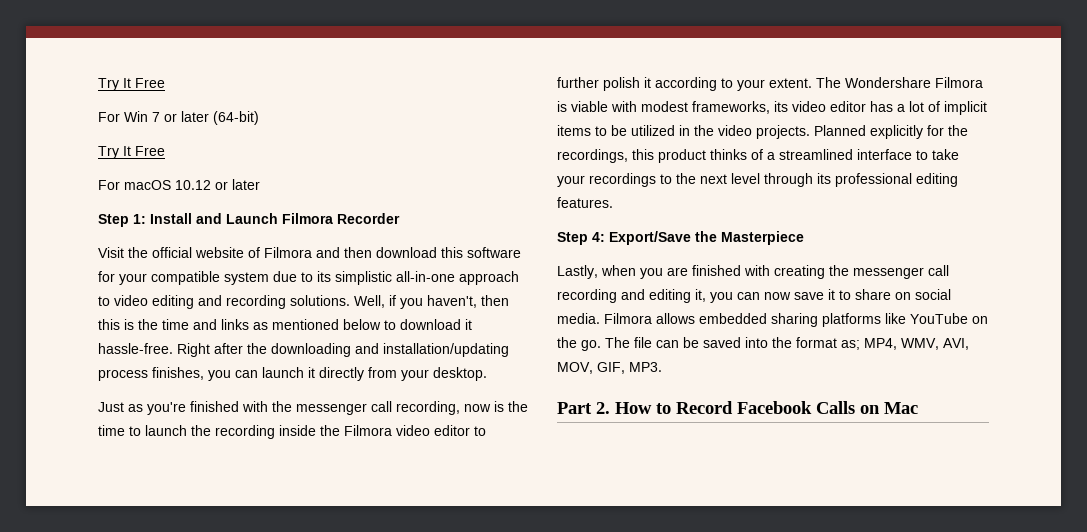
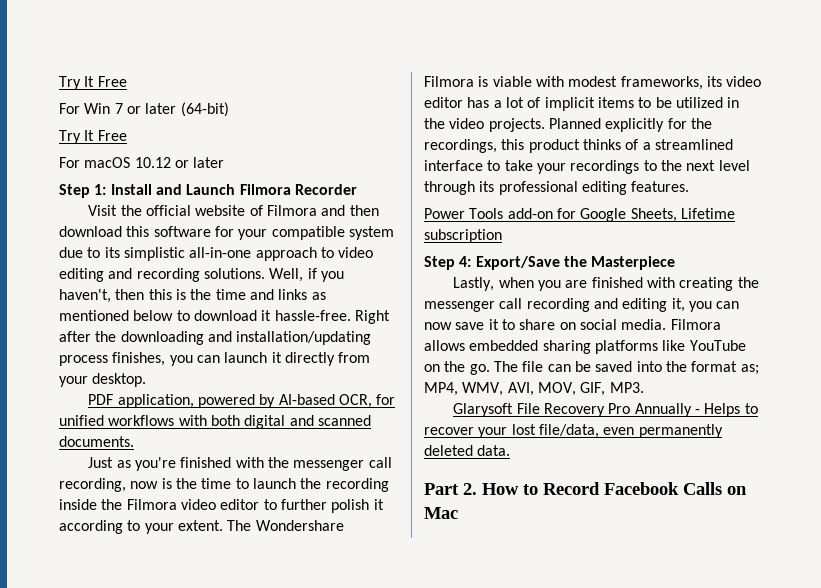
(487, 374) none -> [88,394,396,408] [59,415,371,429] [59,436,134,447] // PDF application, powered by AI-based OCR, for unified workflows with both digital and scanned documents.
(613, 202) none -> [424,208,735,222] [424,229,502,243] // Power Tools add-on for Google Sheets, Lifetime subscription
(662, 367) none -> [453,403,758,417] [424,424,723,438] [424,445,511,456] // Glarysoft File Recovery Pro Annually - Helps to recover your lost file/data, even permanently deleted data.

